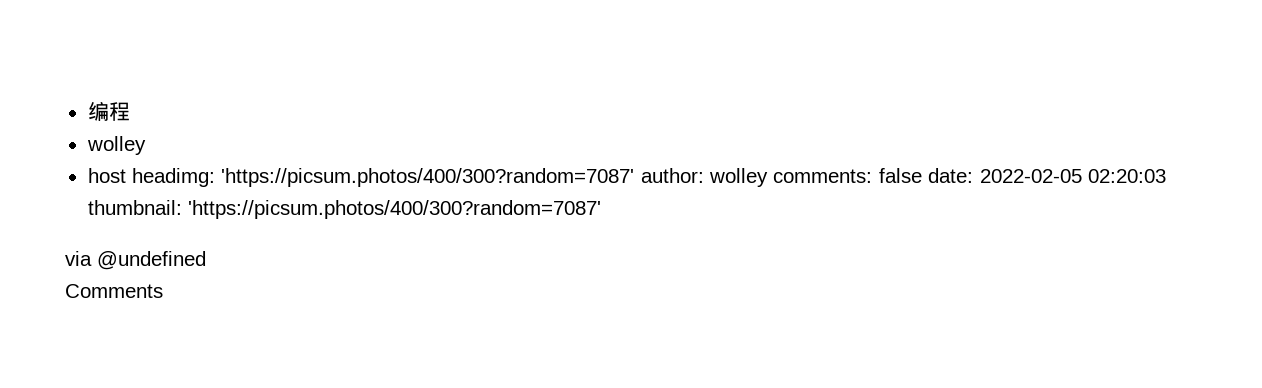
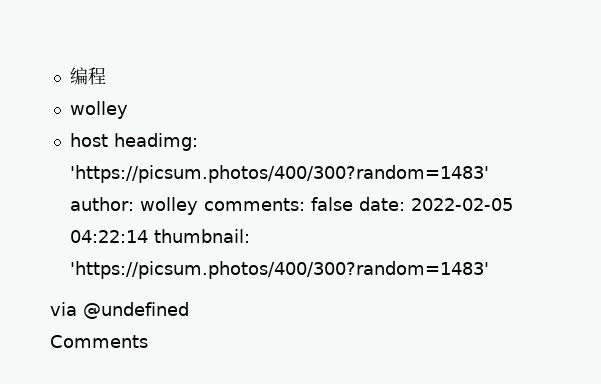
[221,168,635,187] 'https://picsum.photos/400/300?random=7087' -> [69,165,489,183] 'https://picsum.photos/400/300?random=1483'
[1088,169,1166,183] [87,200,601,219] 02:20:03 thumbnail: 'https://picsum.photos/400/300?random=7087' -> [69,229,250,243] [69,261,489,279] 04:22:14 thumbnail: 'https://picsum.photos/400/300?random=1483'

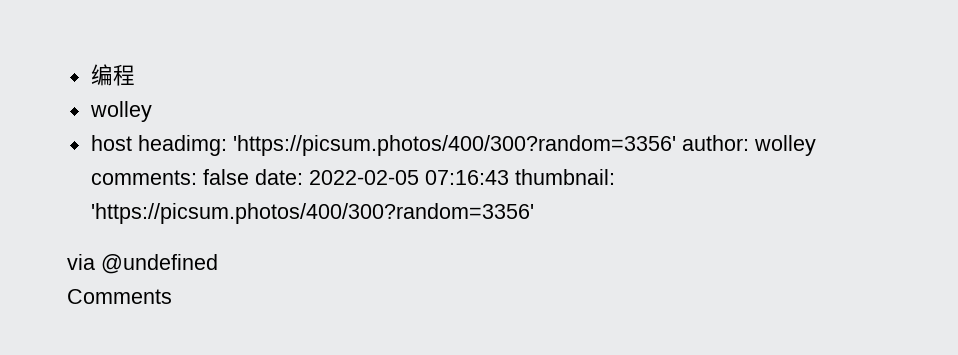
[69,165,489,183] 'https://picsum.photos/400/300?random=1483' -> [232,135,676,156] 'https://picsum.photos/400/300?random=3356'
[69,229,250,243] [69,261,489,279] 04:22:14 thumbnail: 'https://picsum.photos/400/300?random=1483' -> [424,169,615,185] [90,203,534,224] 07:16:43 thumbnail: 'https://picsum.photos/400/300?random=3356'

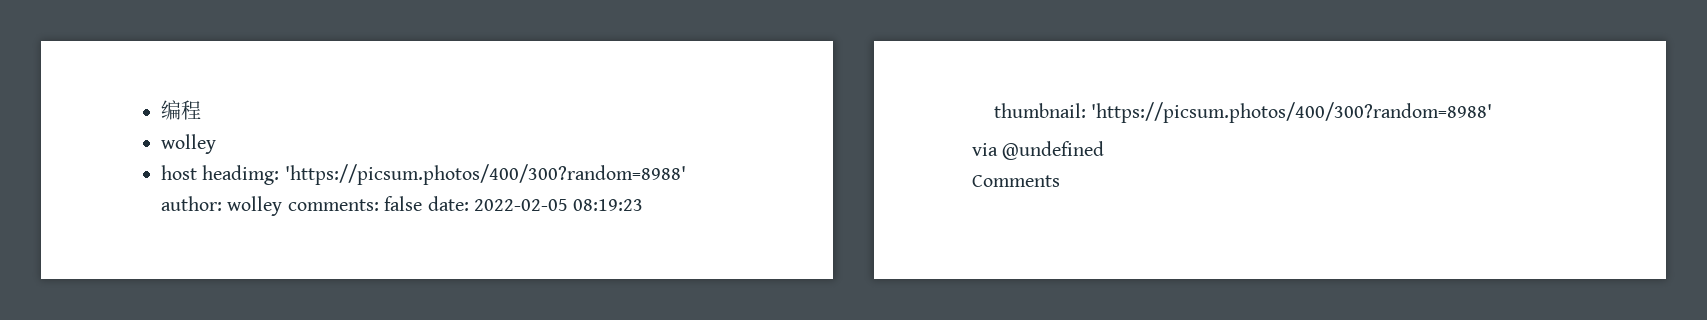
[232,135,676,156] 'https://picsum.photos/400/300?random=3356' -> [284,164,686,185] 'https://picsum.photos/400/300?random=8988'
[424,169,615,185] [90,203,534,224] 07:16:43 thumbnail: 'https://picsum.photos/400/300?random=3356' -> [573,199,644,211] [994,102,1493,123] 08:19:23 thumbnail: 'https://picsum.photos/400/300?random=8988'

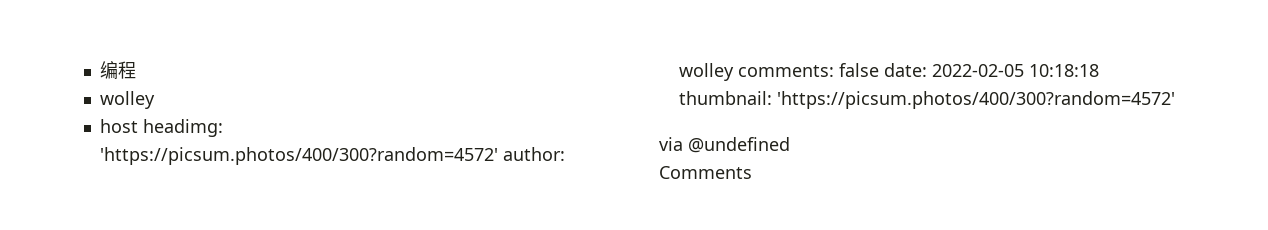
[284,164,686,185] 'https://picsum.photos/400/300?random=8988' -> [99,147,498,165] 'https://picsum.photos/400/300?random=4572'
[573,199,644,211] [994,102,1493,123] 08:19:23 thumbnail: 'https://picsum.photos/400/300?random=8988' -> [1028,64,1099,77] [678,91,1175,109] 10:18:18 thumbnail: 'https://picsum.photos/400/300?random=4572'

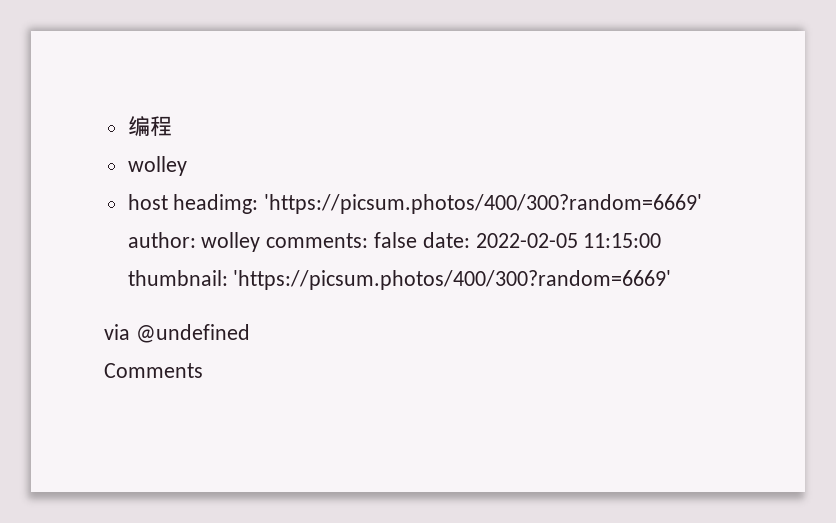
[99,147,498,165] 'https://picsum.photos/400/300?random=4572' -> [264,194,703,214] 'https://picsum.photos/400/300?random=6669'
[1028,64,1099,77] [678,91,1175,109] 10:18:18 thumbnail: 'https://picsum.photos/400/300?random=4572' -> [583,233,662,248] [127,270,672,290] 11:15:00 thumbnail: 'https://picsum.photos/400/300?random=6669'

